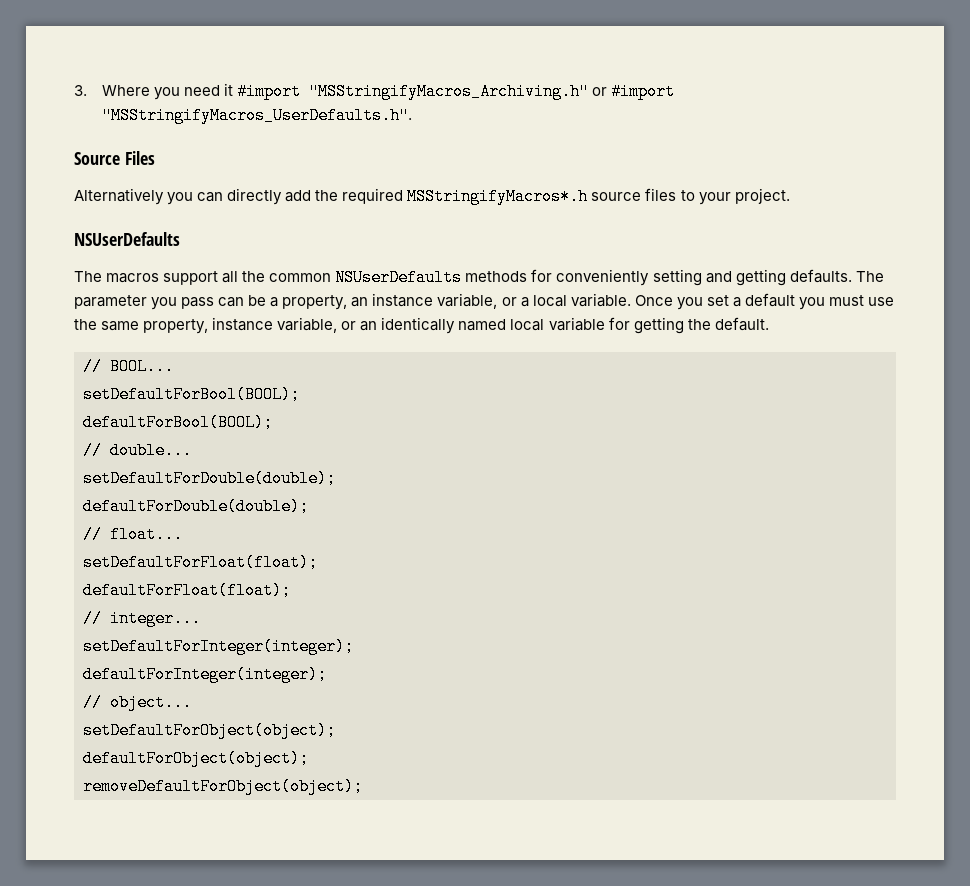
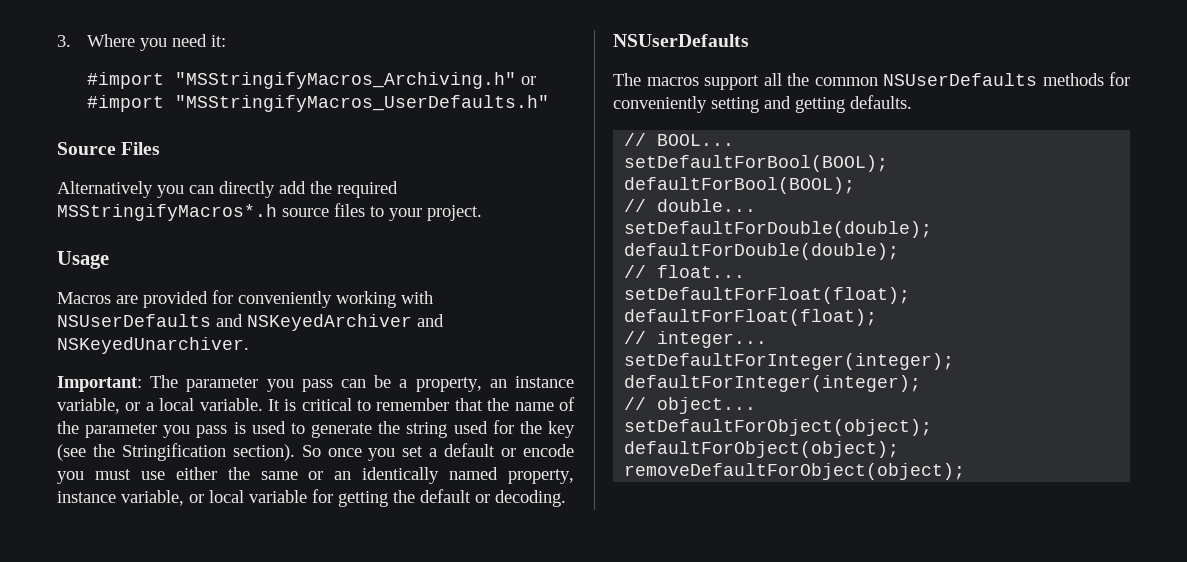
[223,83,233,96] it -> [210,35,226,47] it: //
[101,107,412,124] "MSStringifyMacros_UserDefaults.h". -> [174,95,549,112] "MSStringifyMacros_UserDefaults.h"
(790, 196) none -> [57,251,109,269] [57,290,433,308] [57,314,444,331] [57,337,249,354] [57,375,574,392] [57,397,575,414] [57,420,575,438] [57,443,575,461] [57,467,574,484] [57,489,566,507] // Usage // Macros are provided for conveniently working with NSUserDefaults and NSKeyedArchiver and NSKeyedUnarchiver. // Important: The parameter you pass can be a property, an instance variable, or a local variable. It is critical to remember that the name of the parameter you pass is used to generate the string used for the key (see the Stringification section). So once you set a default or encode you must use either the same or an identically named property, instance variable, or local variable for getting the default or decoding.
[855,271,884,282] [74,293,895,310] [74,317,769,334] The parameter you pass can be a property, an instance variable, or a local variable. Once you set a default you must use the same property, instance variable, or an identically named local variable for getting the default. -> (912, 102) none

